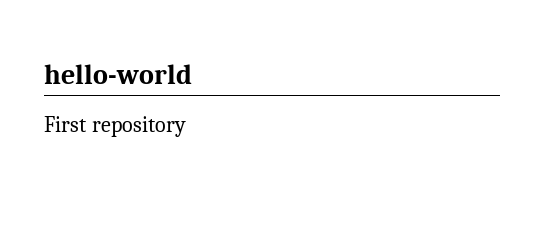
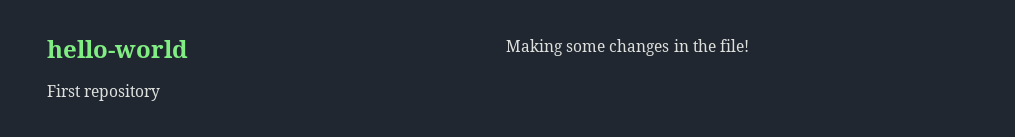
(186, 126) none -> [506,39,749,56] // Making some changes in the file!

